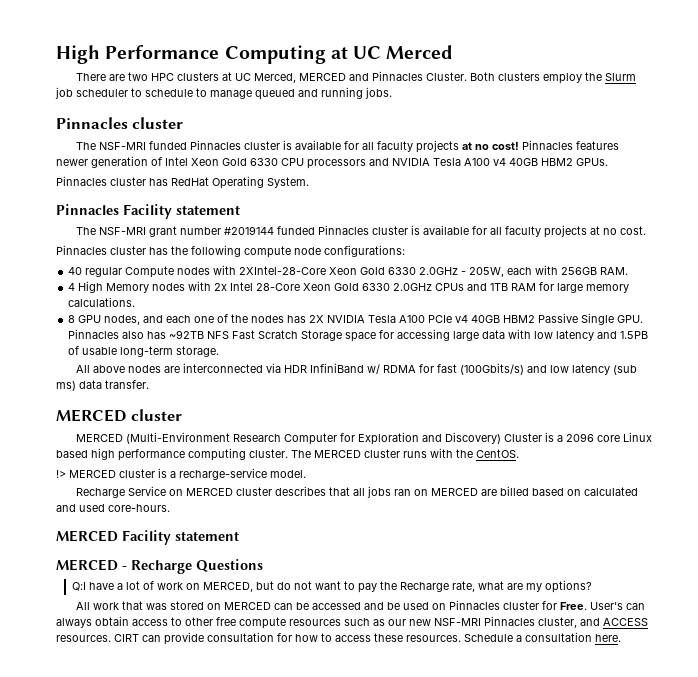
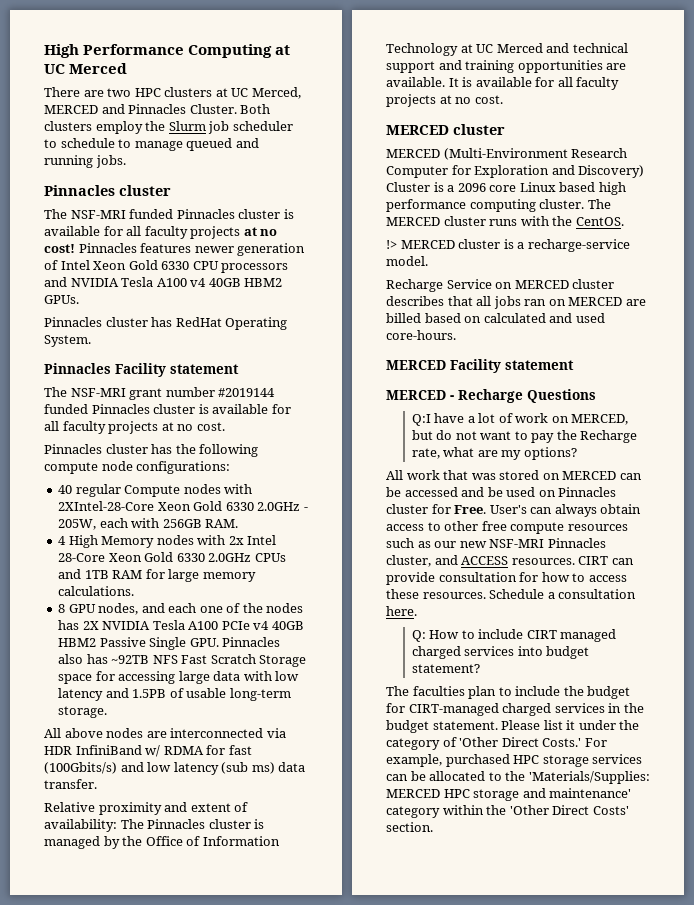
(149, 384) none -> [44,802,249,815] [44,819,265,832] [44,836,280,849] [386,43,628,56] [386,60,627,73] [386,77,620,90] [386,94,503,107] // Relative proximity and extent of availability: The Pinnacles cluster is managed by the Office of Information Technology at UC Merced and technical support and training opportunities are available. It is available for all faculty projects at no cost.
(621, 638) none -> [411,629,617,642] [411,646,590,659] [411,664,480,673] [386,686,631,699] [386,703,644,716] [386,720,640,733] [386,737,607,750] [386,754,643,767] [386,771,650,784] [386,788,632,801] [386,805,629,818] [386,822,433,832] // Q: How to include CIRT managed charged services into budget statement? // The faculties plan to include the budget for CIRT-managed charged services in the budget statement. Please list it under the category of 'Other Direct Costs.' For example, purchased HPC storage services can be allocated to the 'Materials/Supplies: MERCED HPC storage and maintenance' category within the 'Other Direct Costs' section.

